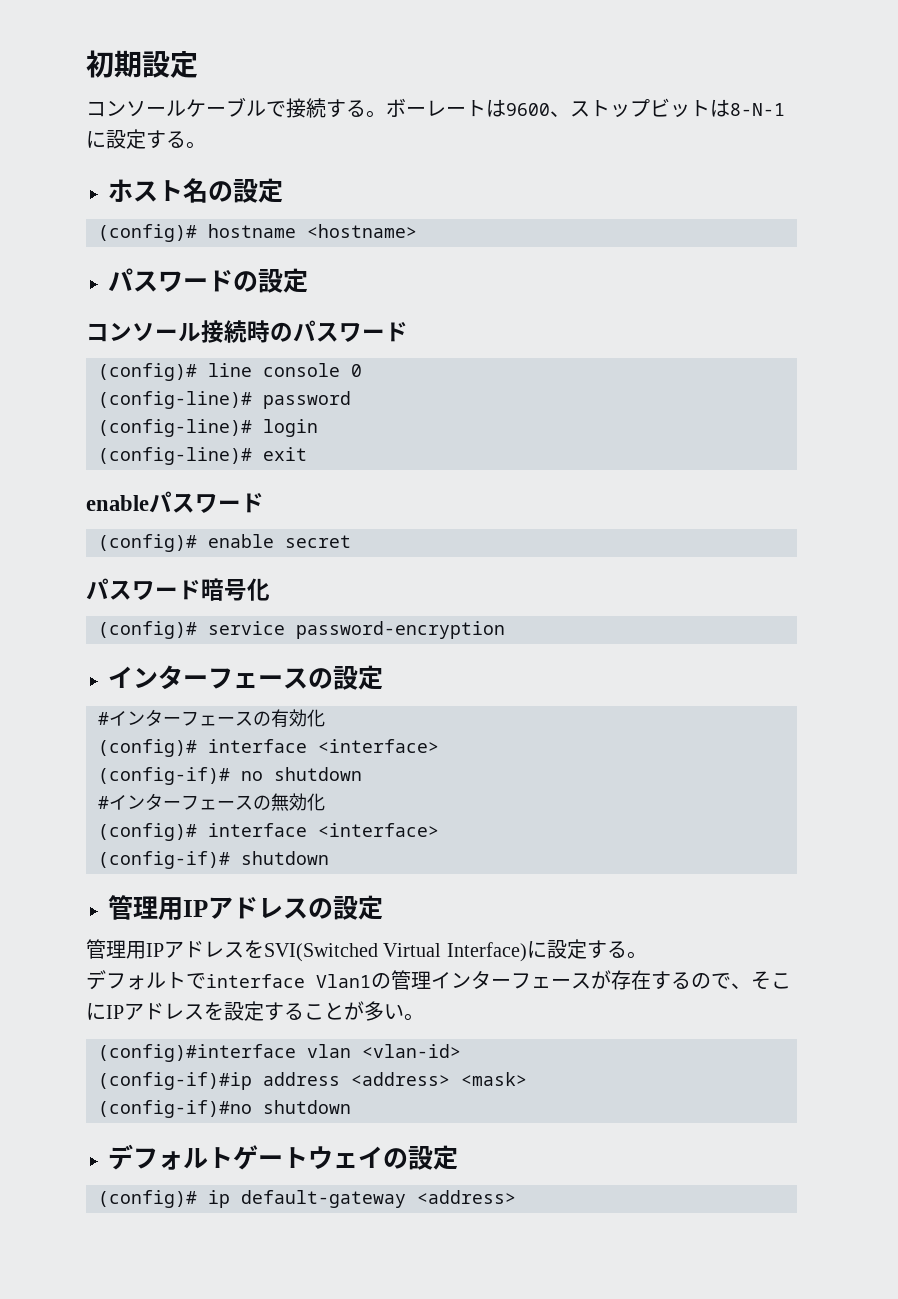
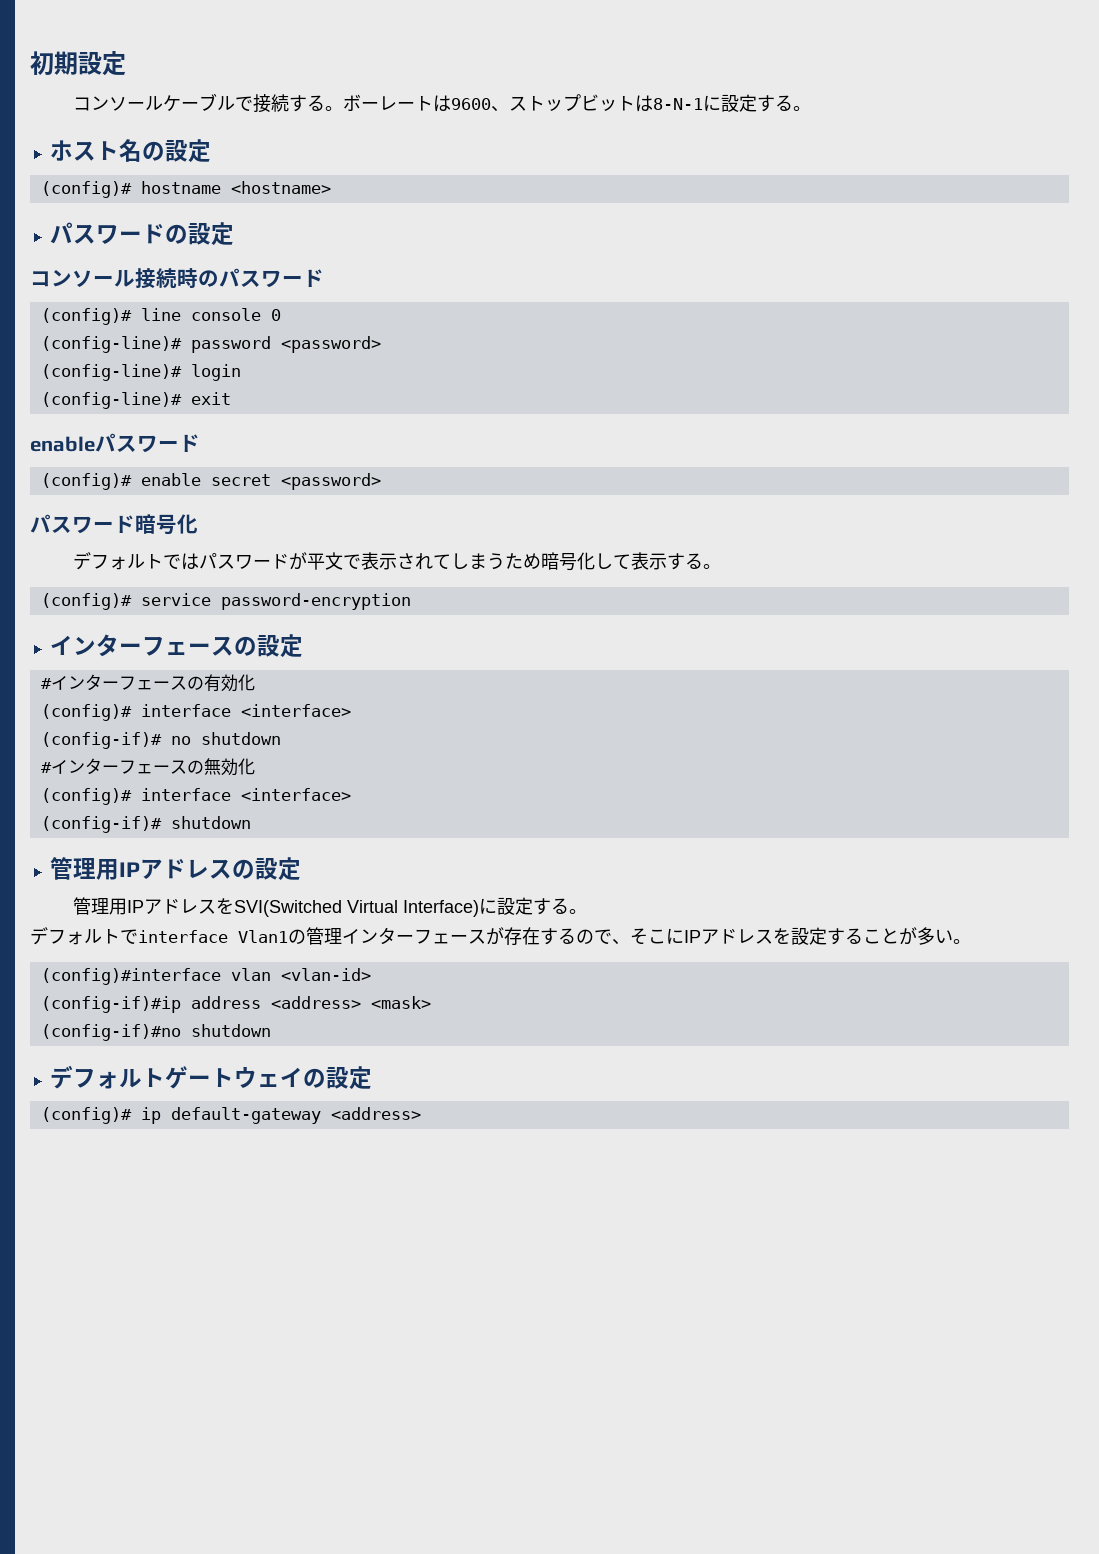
(351, 400) none -> [280,336,381,353] <password>
(351, 541) none -> [280,473,381,490] <password>
(270, 589) none -> [72,552,721,571] // デフォルトではパスワードが平文で表示されてしまうため暗号化して表示する。

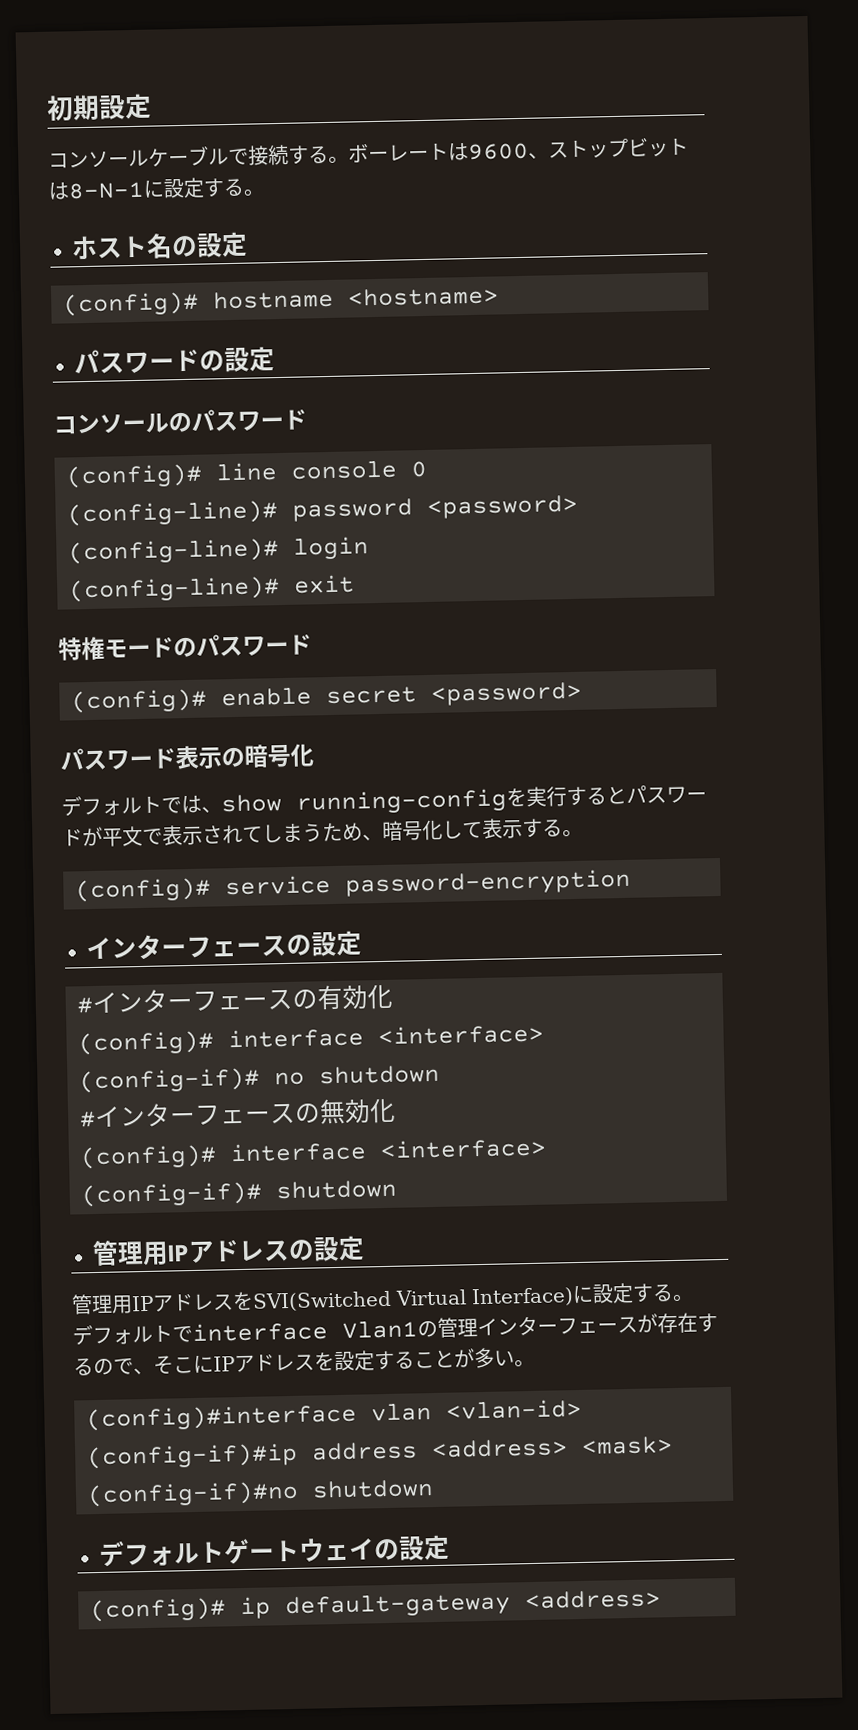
[135,268,198,289] 接続時 -> (169, 423) none
[30,436,95,452] enable -> [58,636,197,661] 特権モードの
(135, 524) none -> [175,745,245,770] 表示の
(199, 561) none -> [201,785,627,815] 、show running-configを実行すると
(541, 561) none -> [362,833,383,841] 、

